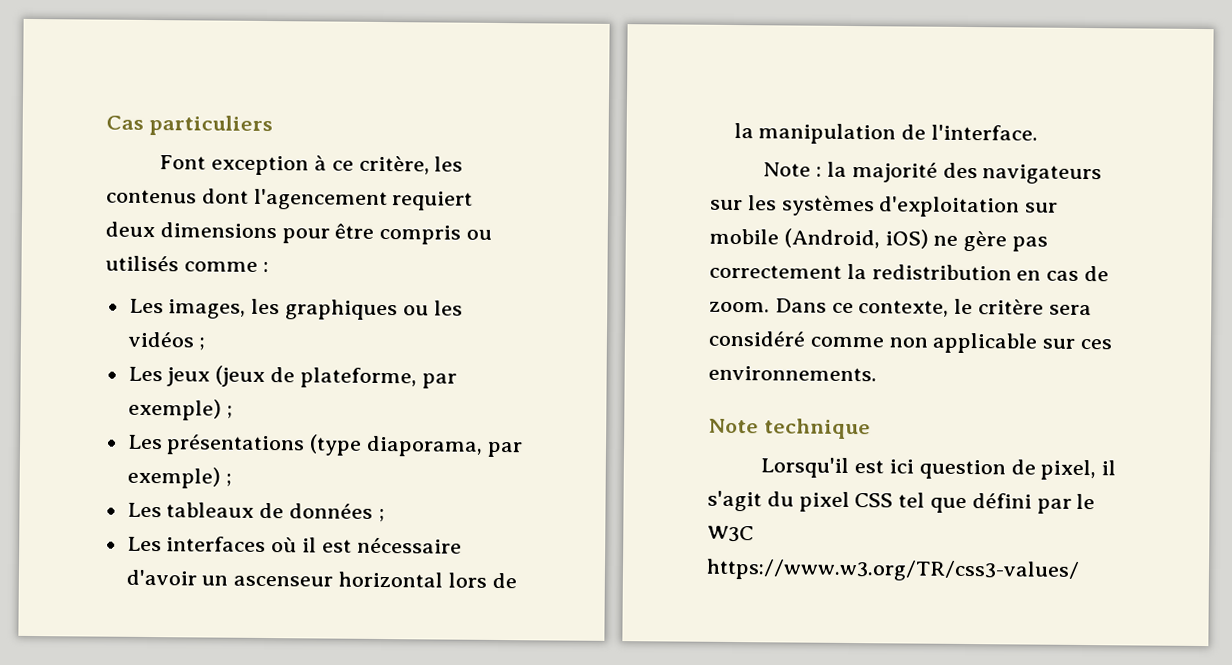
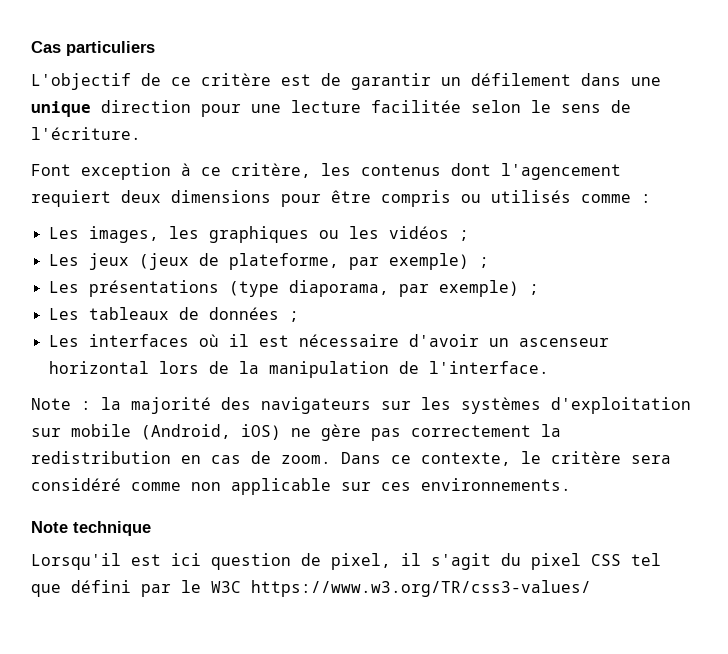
(273, 125) none -> [31,73,661,90] [31,100,631,117] [31,127,141,140] // L'objectif de ce critère est de garantir un défilement dans une unique direction pour une lecture facilitée selon le sens de l'écriture.

